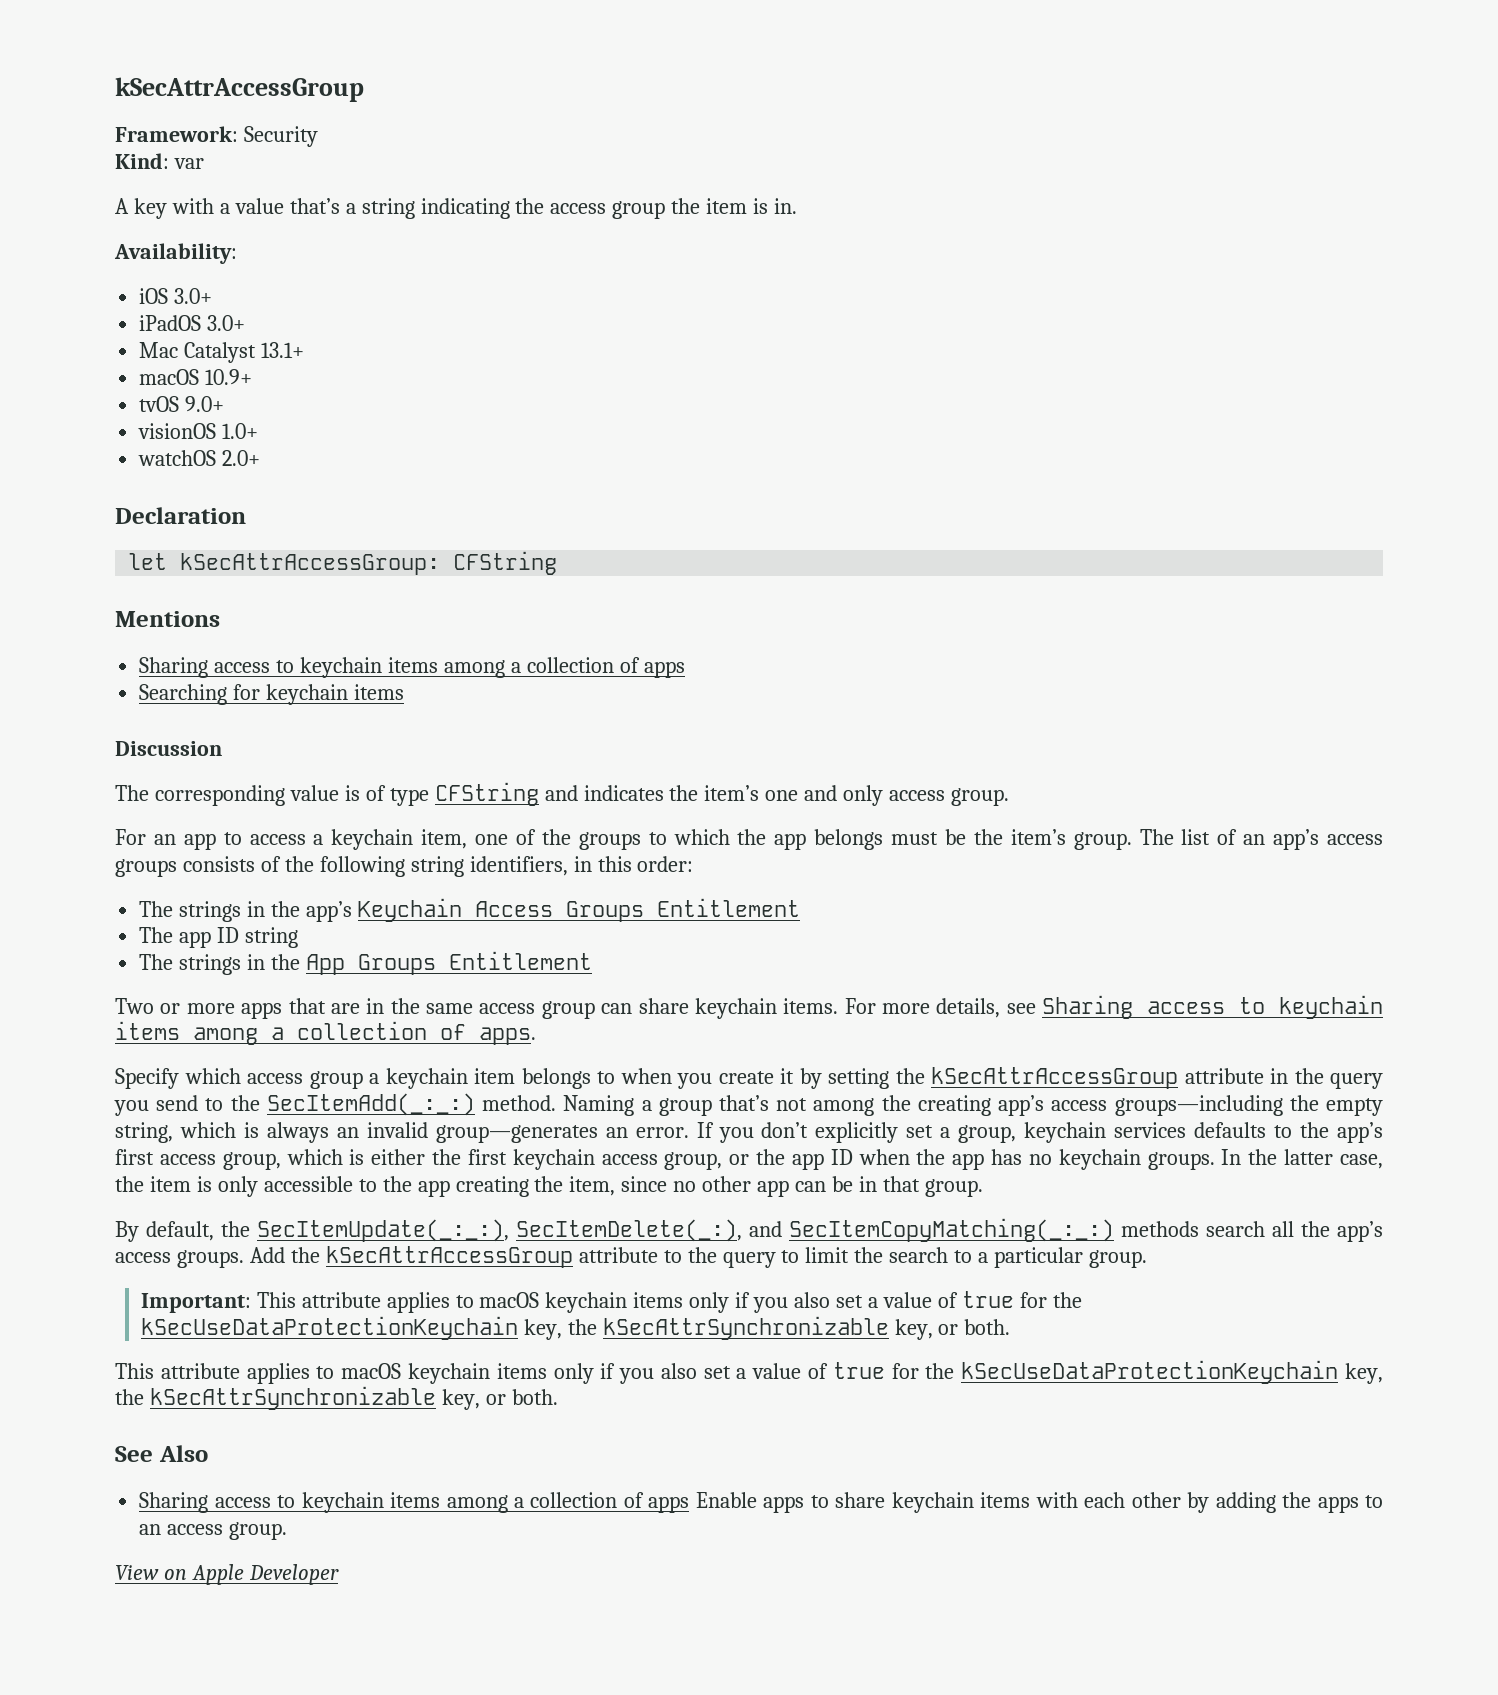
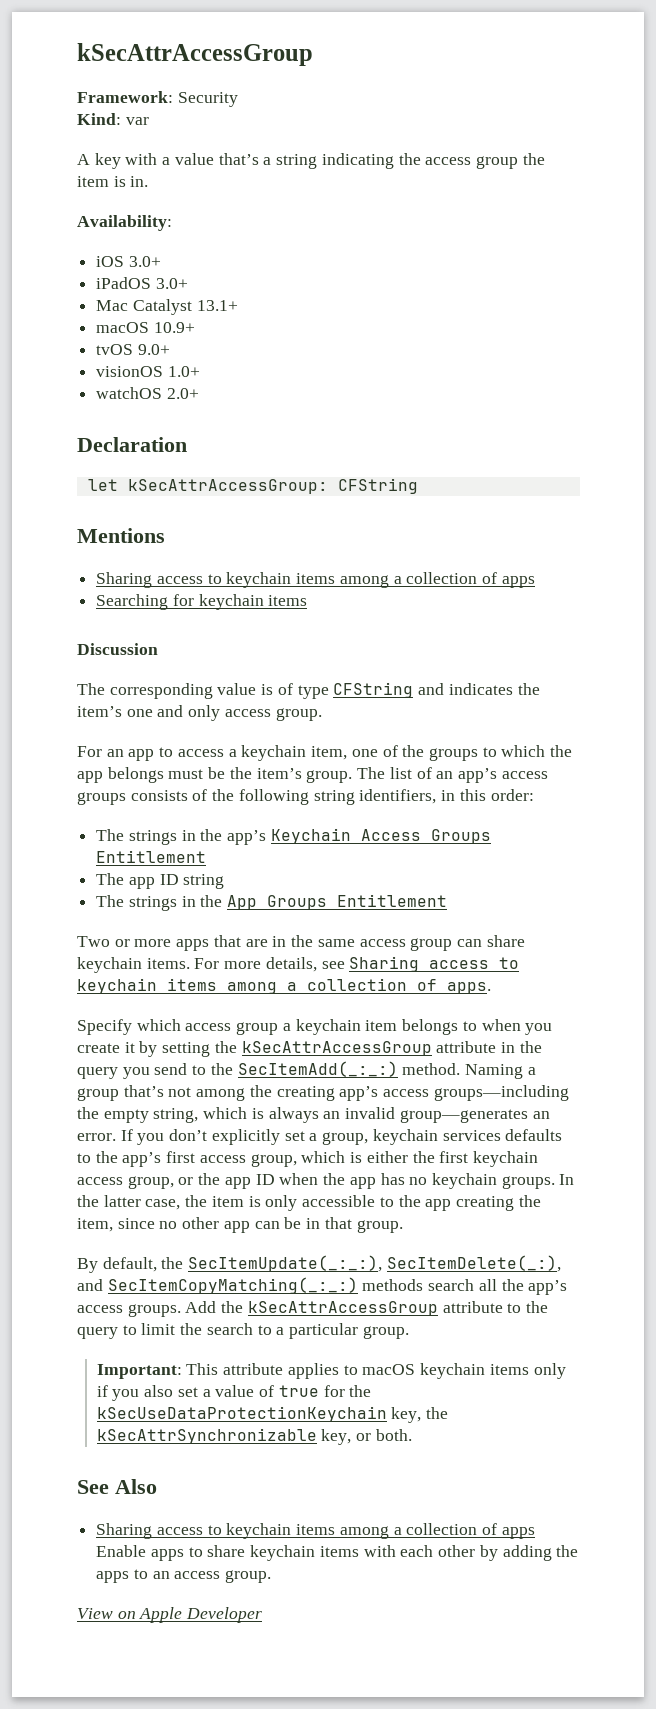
[115,1360,1383,1384] [115,1386,558,1410] // This attribute applies to macOS keychain items only if you also set a value of true for the kSecUseDataProtectionKeychain key, the kSecAttrSynchronizable key, or both. -> (412, 1435) none

